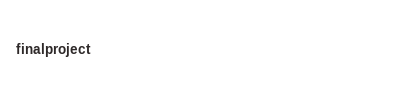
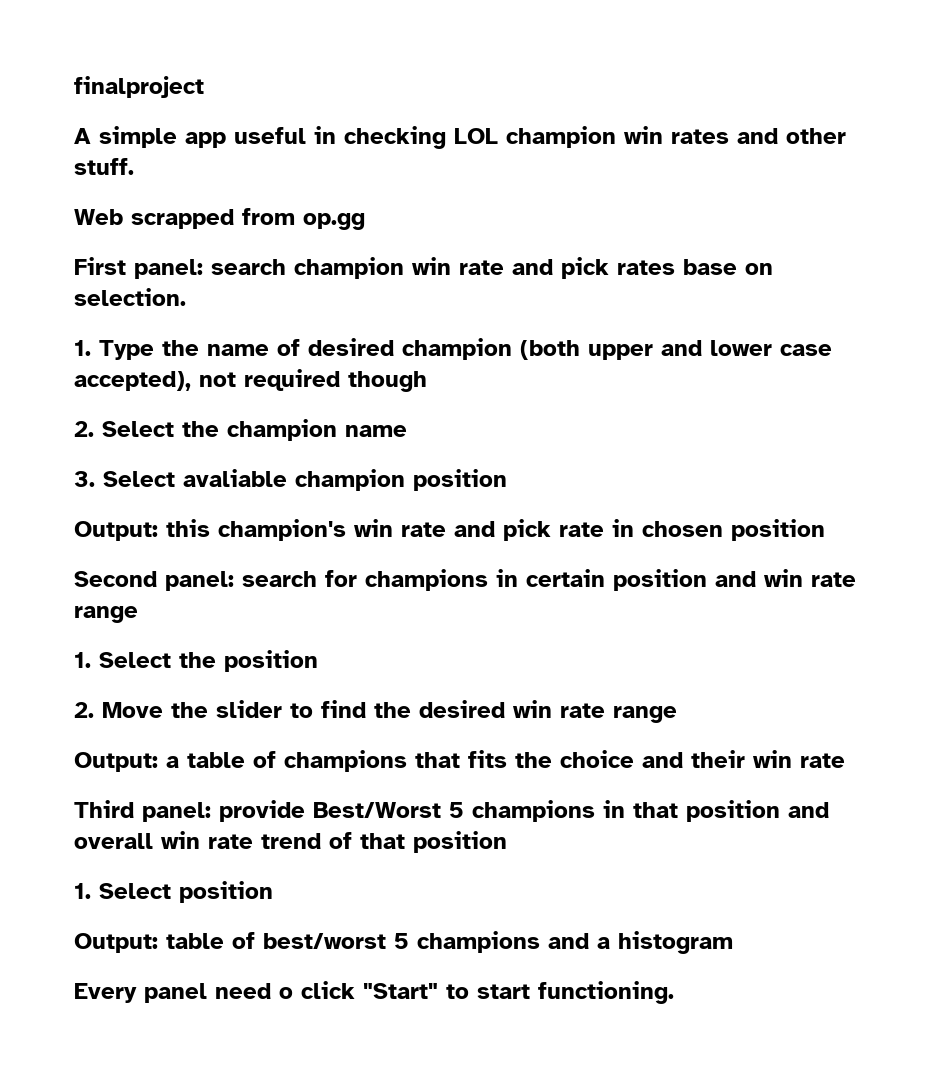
(91, 50) none -> [74,126,846,149] [74,158,134,175] [74,208,365,230] [74,257,773,279] [74,288,186,306] [74,338,832,360] [74,369,427,392] [74,419,407,441] [74,469,507,491] [74,519,825,541] [74,569,856,591] [74,606,138,623] [74,650,318,672] [74,700,677,723] [74,750,845,772] [74,800,829,822] [74,831,507,853] [74,881,273,903] [74,931,733,954] [74,981,674,1004] // A simple app useful in checking LOL champion win rates and other stuff. // Web scrapped from op.gg // First panel: search champion win rate and pick rates base on selection. // 1. Type the name of desired champion (both upper and lower case accepted), not required though // 2. Select the champion name // 3. Select avaliable champion position // Output: this champion's win rate and pick rate in chosen position // Second panel: search for champions in certain position and win rate range // 1. Select the position // 2. Move the slider to find the desired win rate range // Output: a table of champions that fits the choice and their win rate // Third panel: provide Best/Worst 5 champions in that position and overall win rate trend of that position // 1. Select position // Output: table of best/worst 5 champions and a histogram // Every panel need o click "Start" to start functioning.

